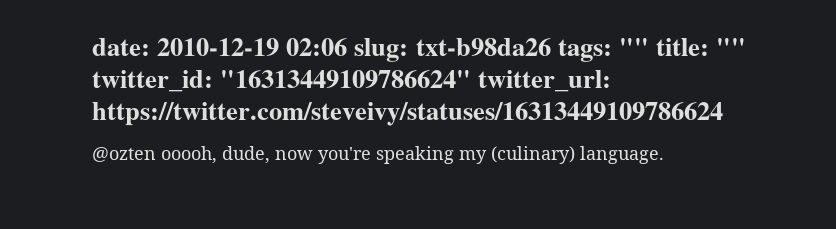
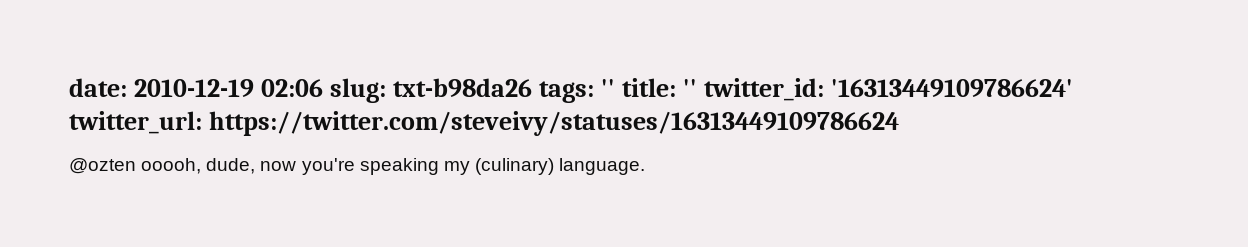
[618,38,747,56] [92,70,472,92] "" title: "" twitter_id: "16313449109786624" -> [601,78,1074,101] '' title: '' twitter_id: '16313449109786624'

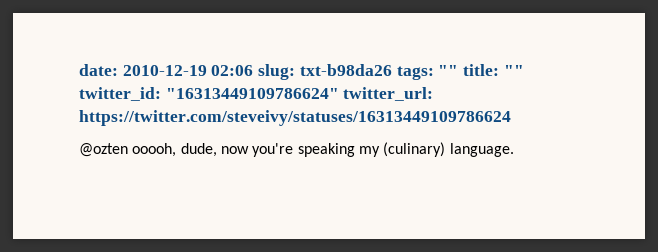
[601,78,1074,101] '' title: '' twitter_id: '16313449109786624' -> [438,64,524,76] [79,87,339,101] "" title: "" twitter_id: "16313449109786624"

